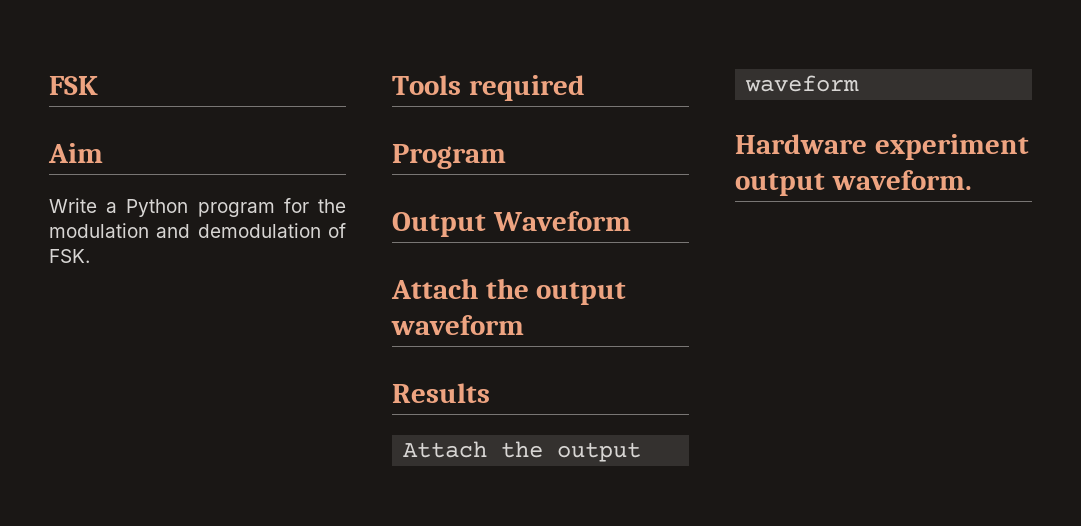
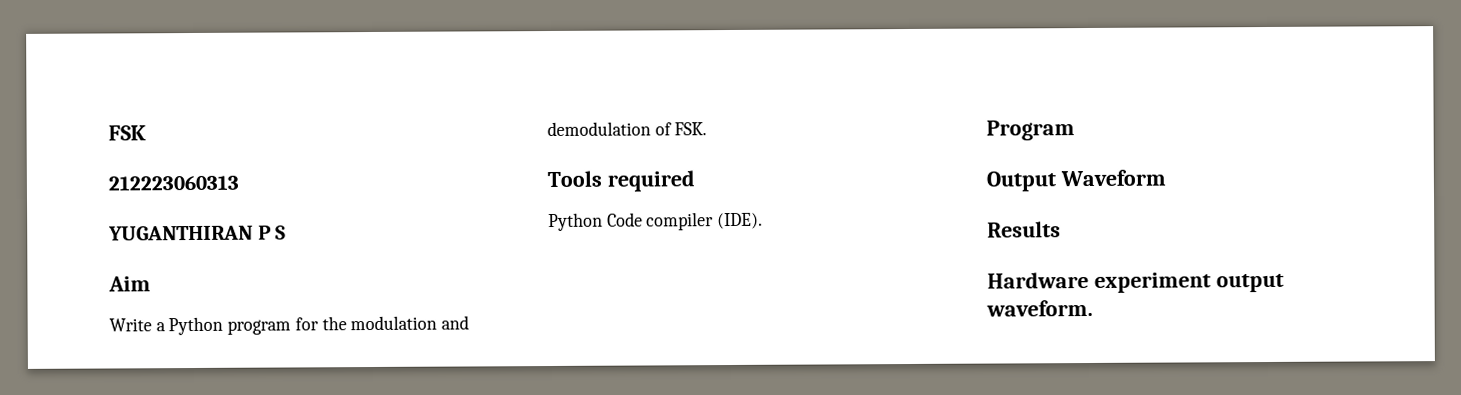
(98, 85) none -> [108,175,239,191] [108,225,287,241] // 212223060313 // YUGANTHIRAN P S
(585, 88) none -> [548,212,764,232] // Python Code compiler (IDE).
[391,278,627,305] [391,315,524,335] [392,383,490,403] [403,441,642,462] [745,75,860,92] Attach the output waveform // Results // Attach the output waveform -> [987,221,1061,238] Results

